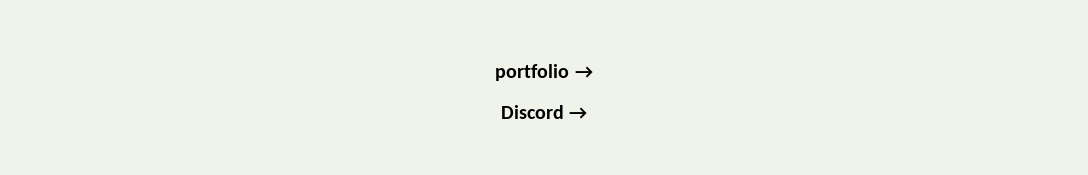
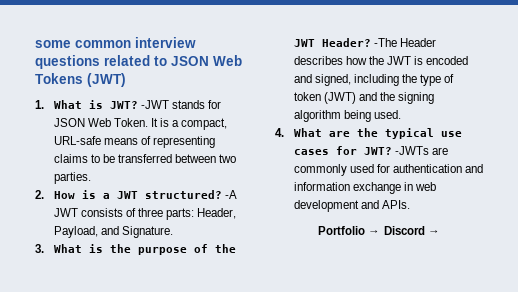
[495,64,593,81] portfolio → // -> [35,37,196,48] [35,55,242,69] [35,73,126,87] [35,100,221,109] [53,118,228,130] [53,136,215,148] [53,154,237,163] [53,172,91,184] [35,190,237,199] [53,208,237,220] [53,226,173,238] [35,244,236,255] [293,38,436,47] [293,56,469,65] [293,74,455,86] [293,92,434,104] [293,110,401,122] [275,128,462,139] [293,146,448,155] [293,164,483,176] [293,182,436,194] [293,200,410,212] [318,226,381,235] some common interview questions related to JSON Web Tokens (JWT) // 1. What is JWT? -JWT stands for JSON Web Token. It is a compact, URL-safe means of representing claims to be transferred between two parties. // 2. How is a JWT structured? -A JWT consists of three parts: Header, Payload, and Signature. // 3. What is the purpose of the JWT Header? -The Header describes how the JWT is encoded and signed, including the type of token (JWT) and the signing algorithm being used. // 4. What are the typical use cases for JWT? -JWTs are commonly used for authentication and information exchange in web development and APIs. // Portfolio →

